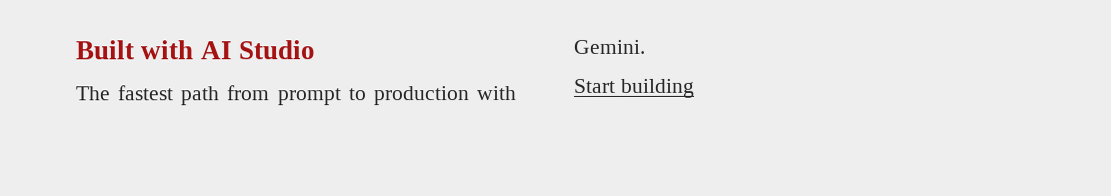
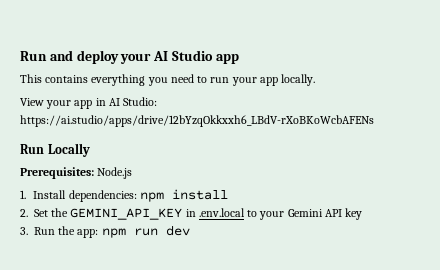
[75,40,315,60] [75,85,517,106] [573,39,645,54] [573,78,694,98] Built with AI Studio // The fastest path from prompt to production with Gemini. // Start building -> [20,50,239,64] [20,74,316,86] [20,97,158,109] [20,115,374,127] [20,143,90,157] [20,167,133,179] [20,189,228,202] [20,208,363,220] [20,225,190,238] Run and deploy your AI Studio app // This contains everything you need to run your app locally. // View your app in AI Studio: https://ai.studio/apps/drive/12bYzqOkkxxh6_LBdV-rXoBKoWcbAFENs // Run Locally // Prerequisites: Node.js // 1. Install dependencies: npm install // 2. Set the GEMINI_API_KEY in .env.local to your Gemini API key // 3. Run the app: npm run dev

